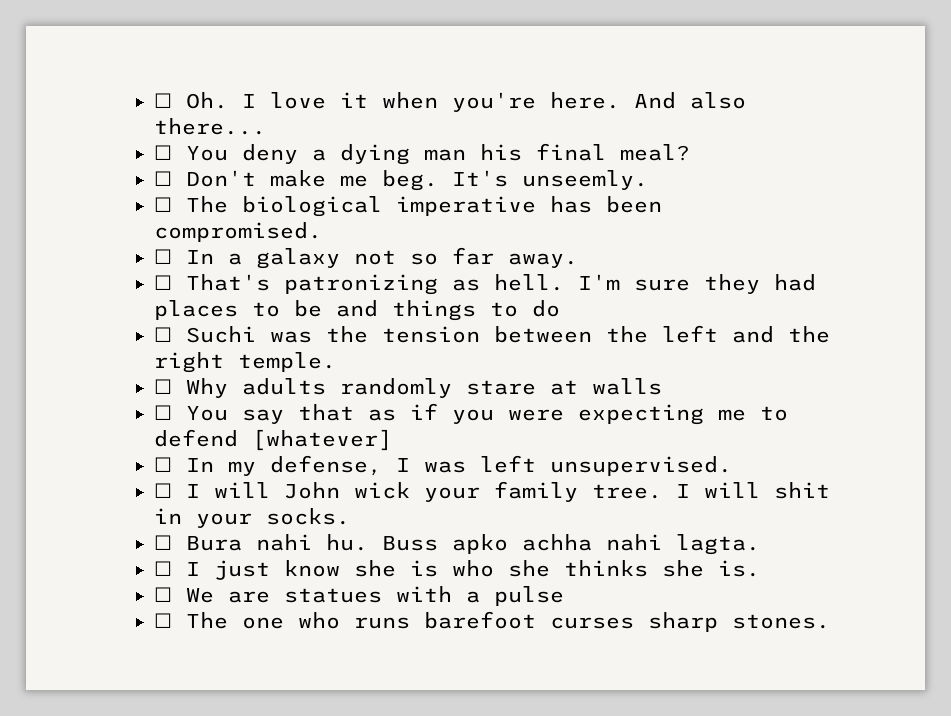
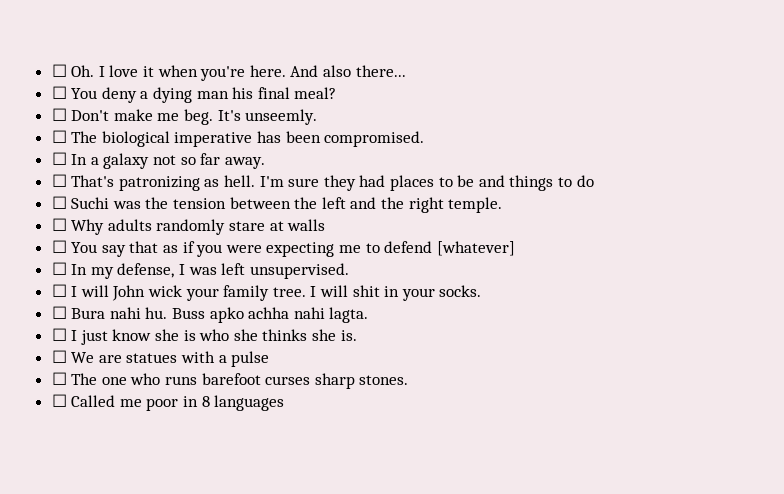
(830, 621) none -> [51,394,285,411] // ☐ Called me poor in 8 languages

